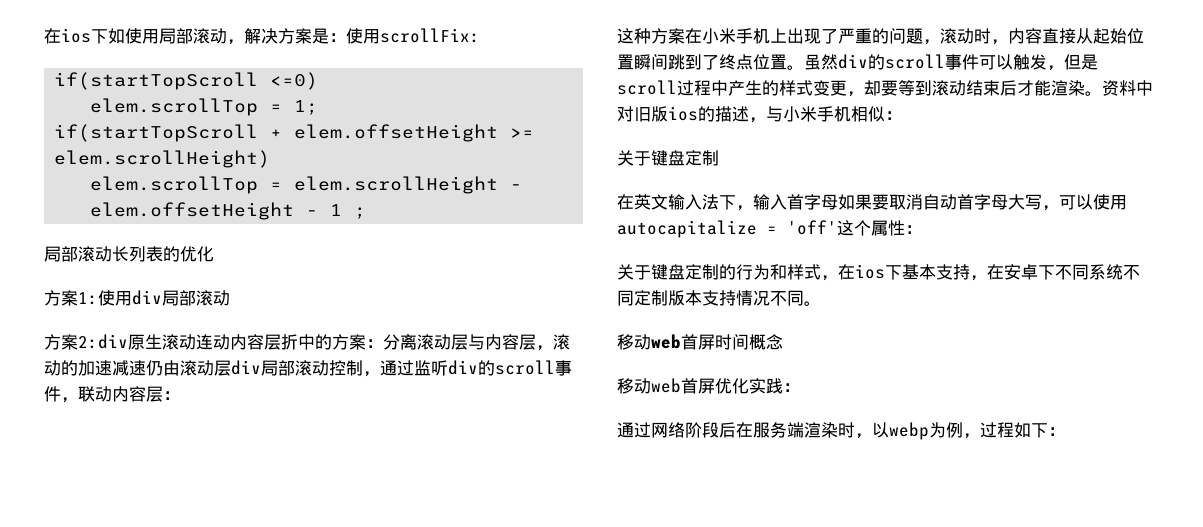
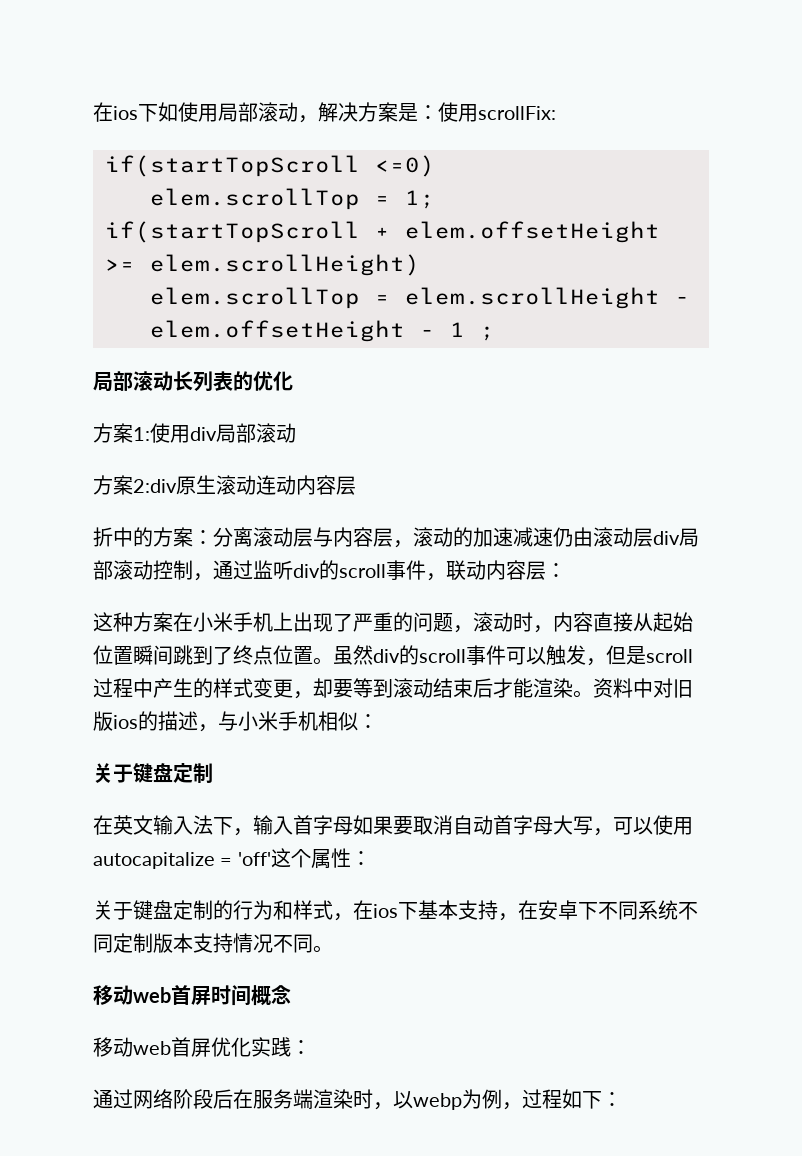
(281, 342) none -> (356, 485) //

